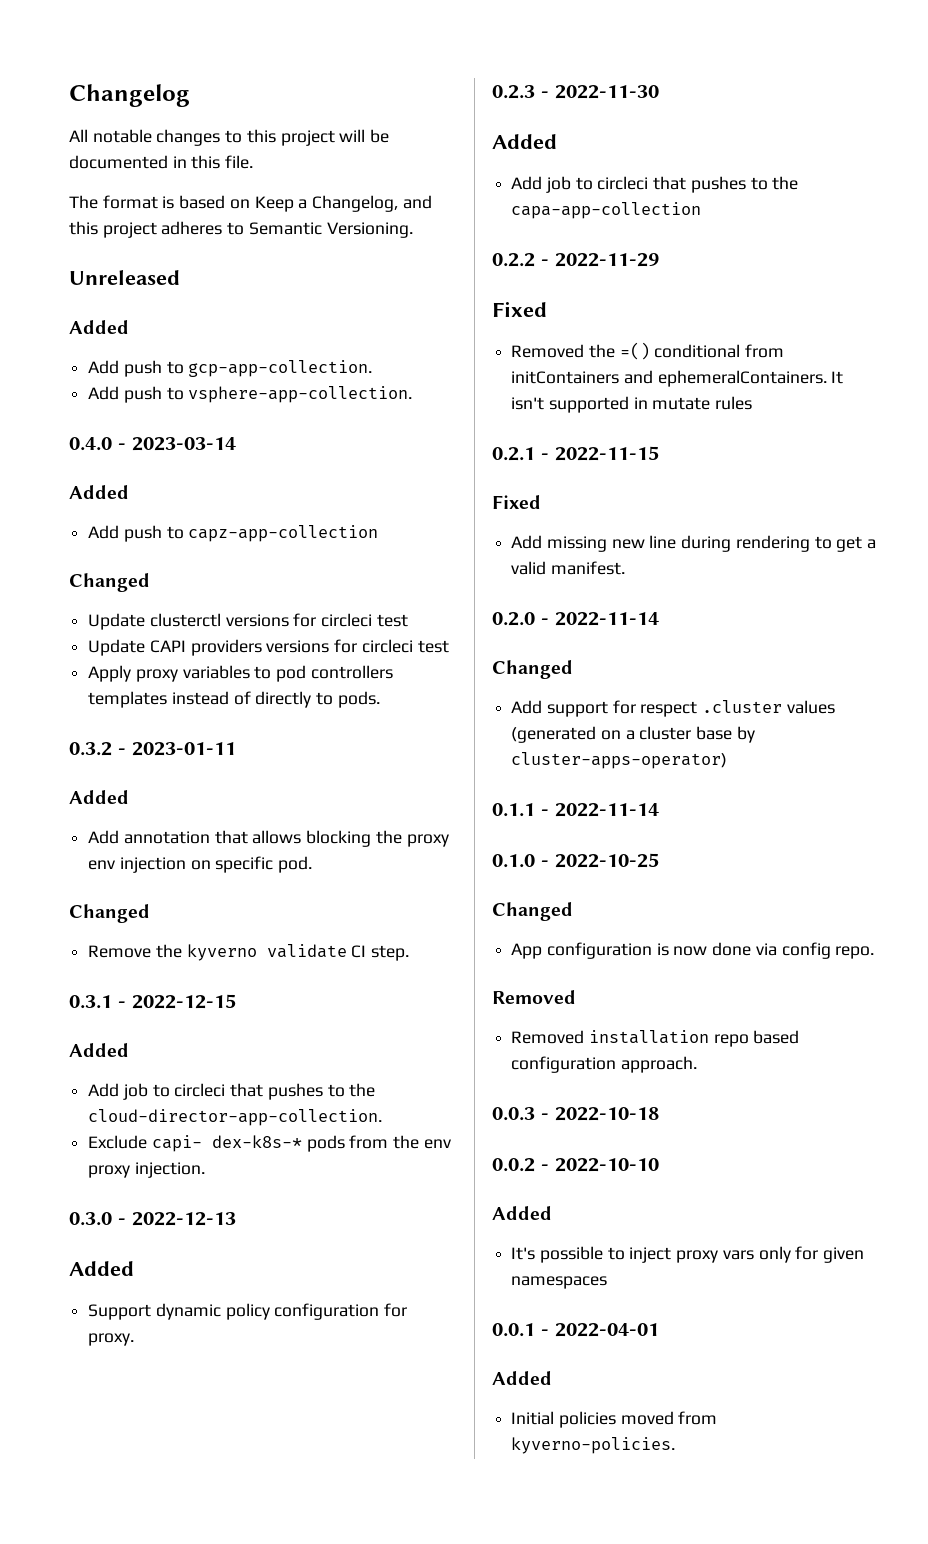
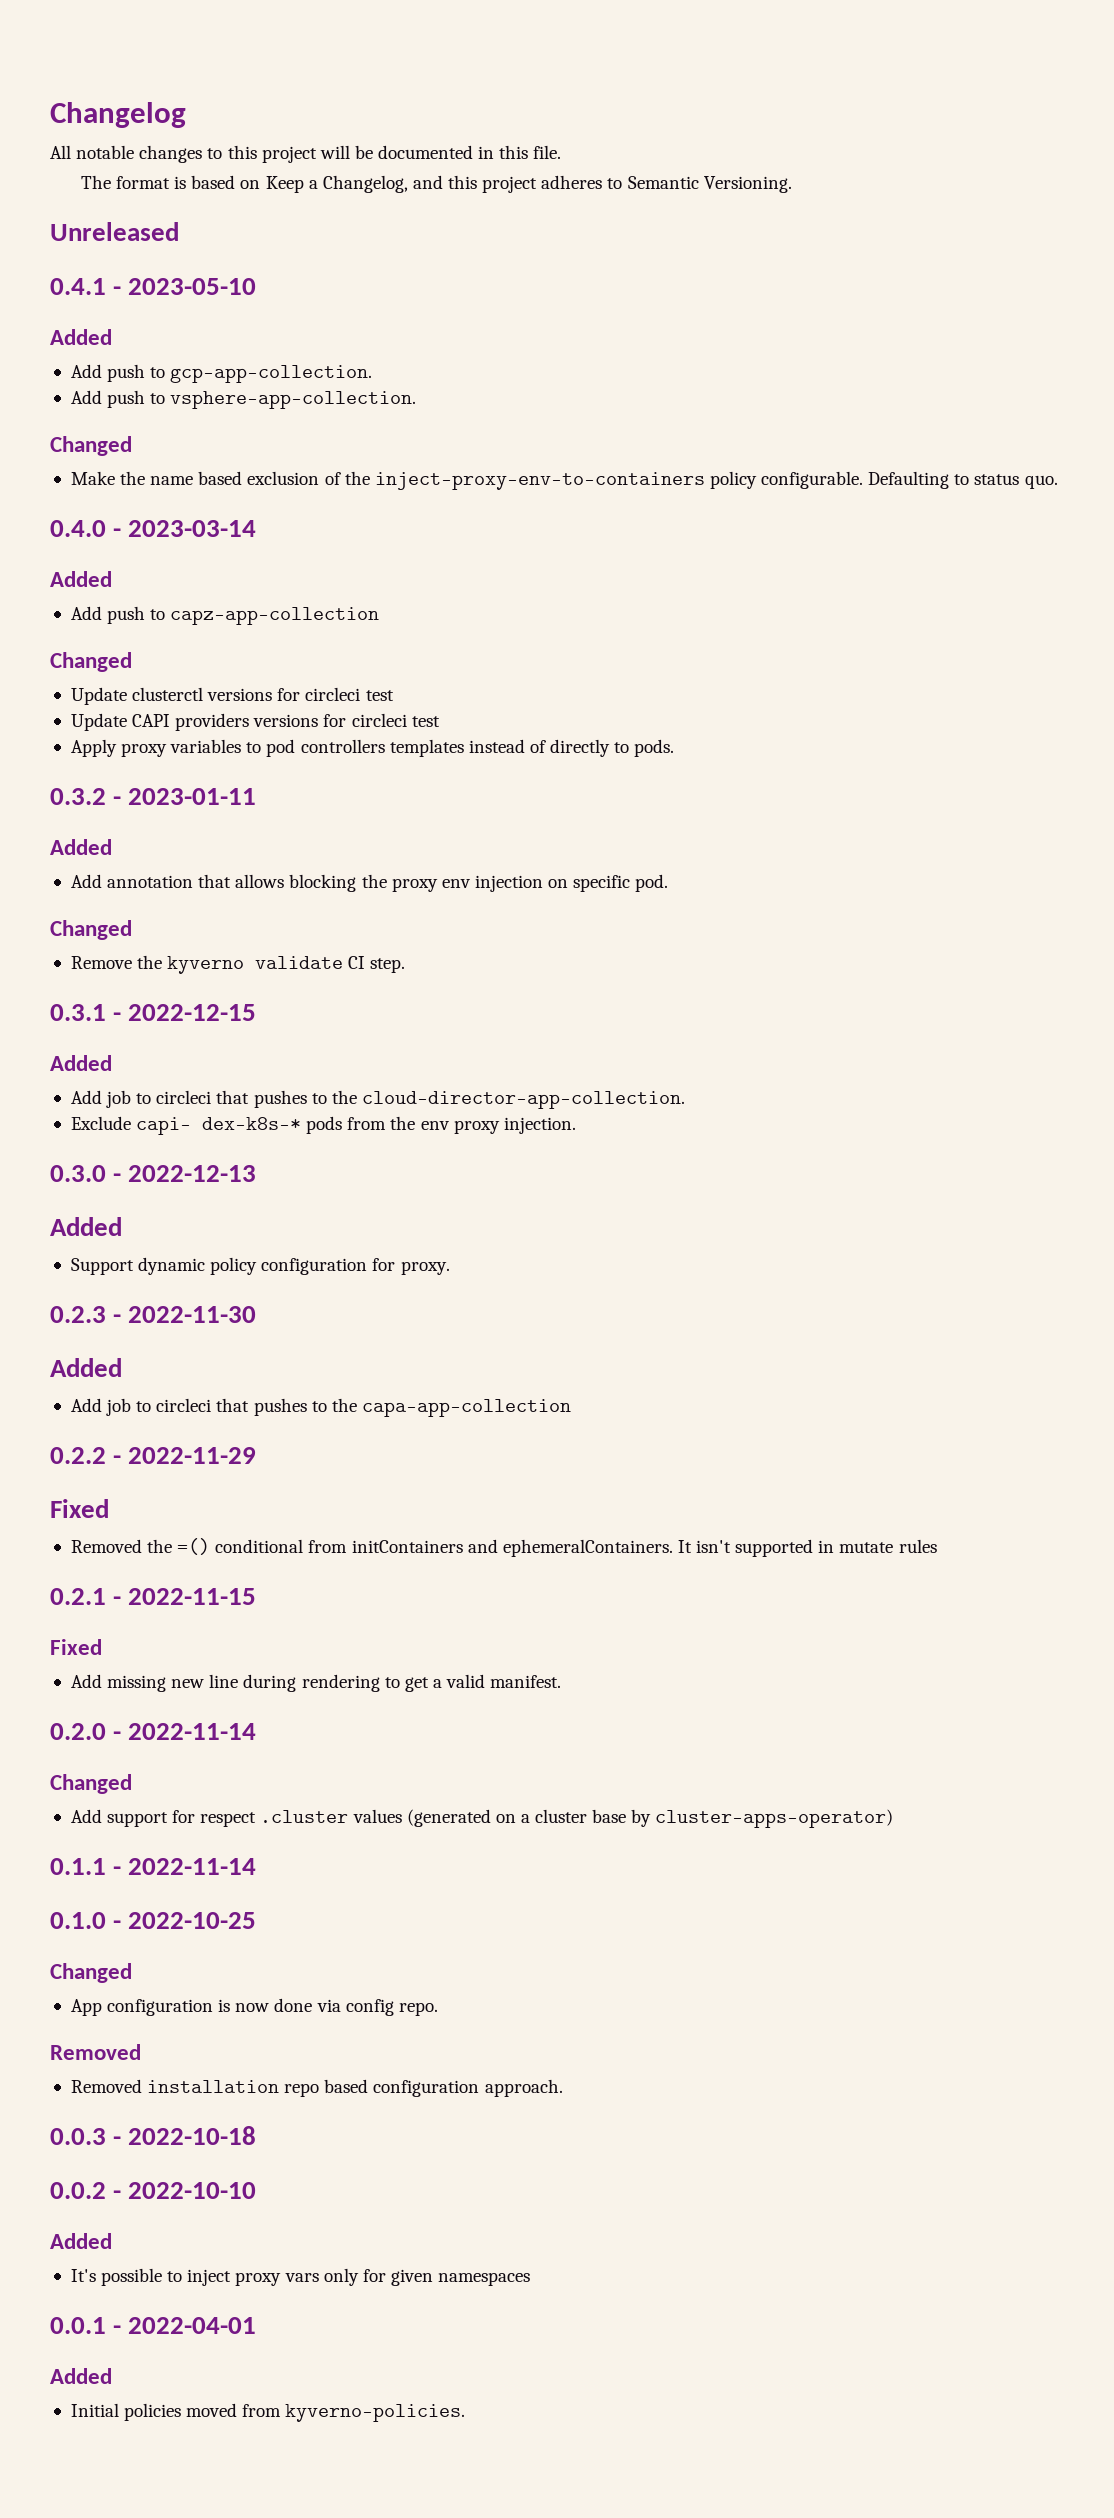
(180, 277) none -> [50,278,257,295] // 0.4.1 - 2023-05-10
(413, 394) none -> [50,436,132,456] [70,471,1058,490] // Changed // Make the name based exclusion of the inject-proxy-env-to-containers policy configurable. Defaulting to status quo.

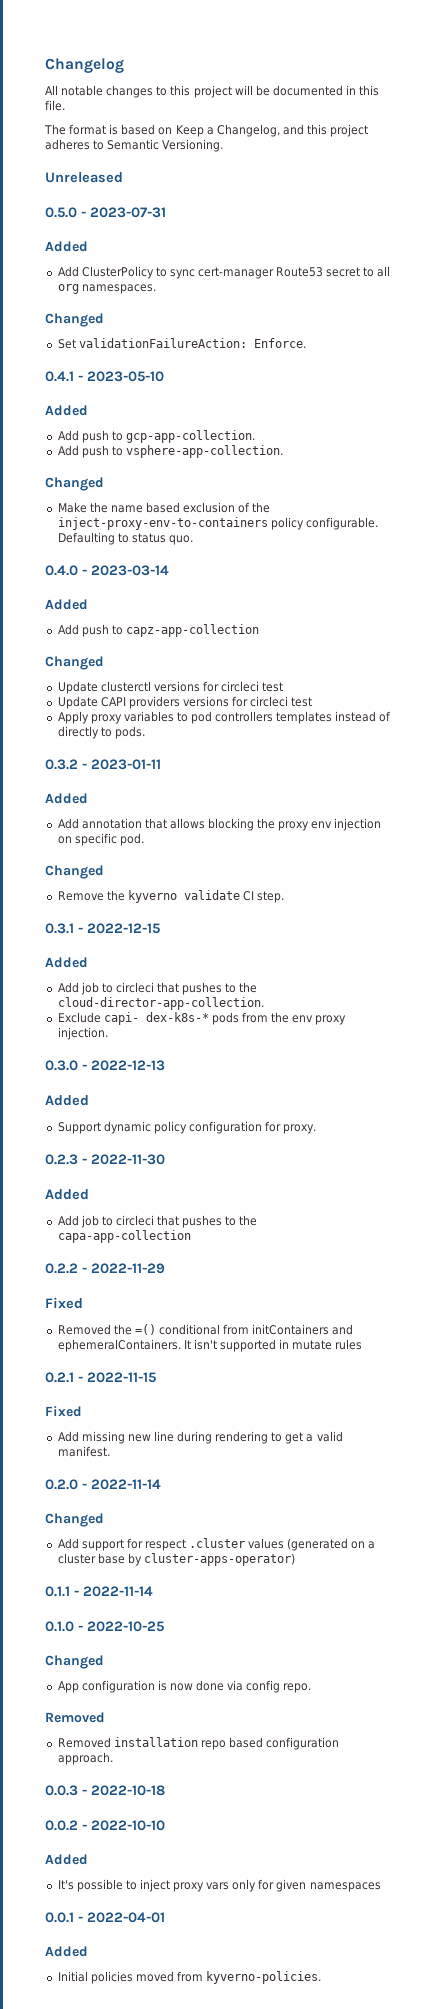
(179, 231) none -> [45,207,166,218] [45,241,88,252] [57,266,391,279] [57,284,156,294] [45,313,104,327] [57,338,306,349] // 0.5.0 - 2023-07-31 // Added // Add ClusterPolicy to sync cert-manager Route53 secret to all org namespaces. // Changed // Set validationFailureAction: Enforce.

